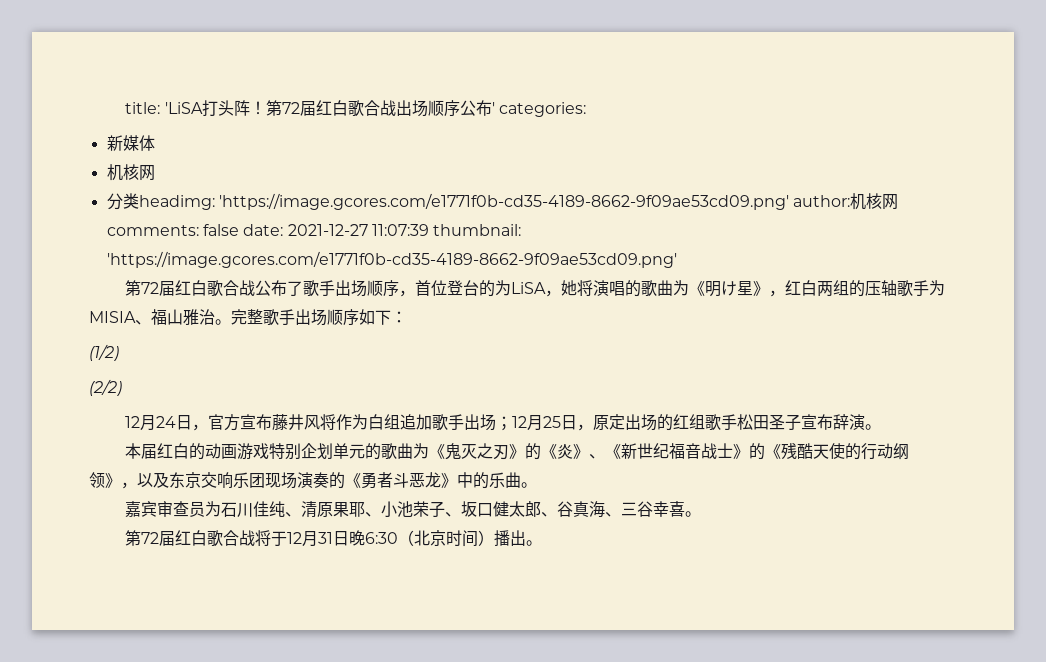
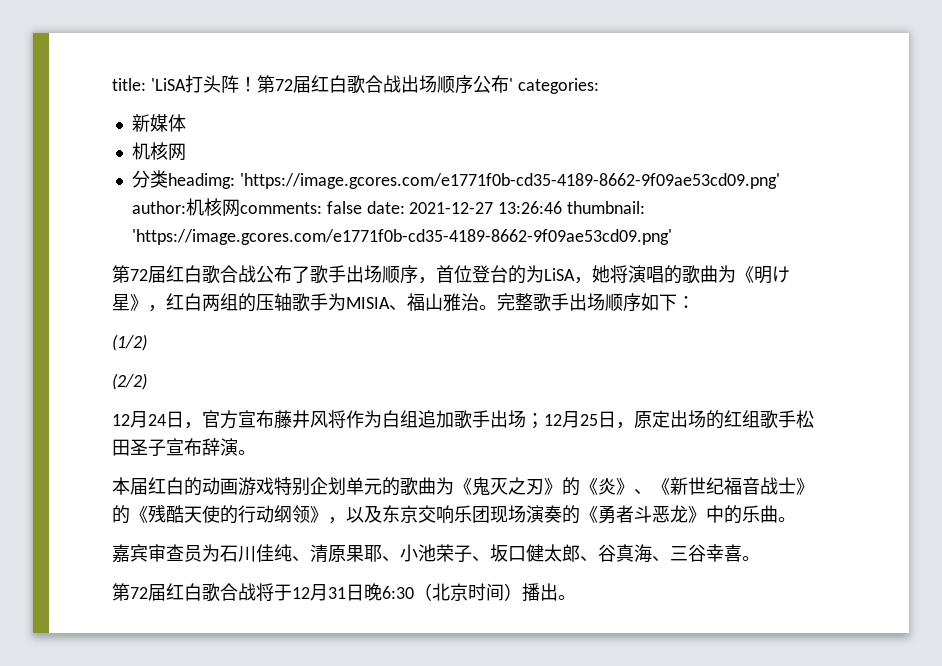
[371,224,429,236] 11:07:39 -> [498,201,563,214] 13:26:46

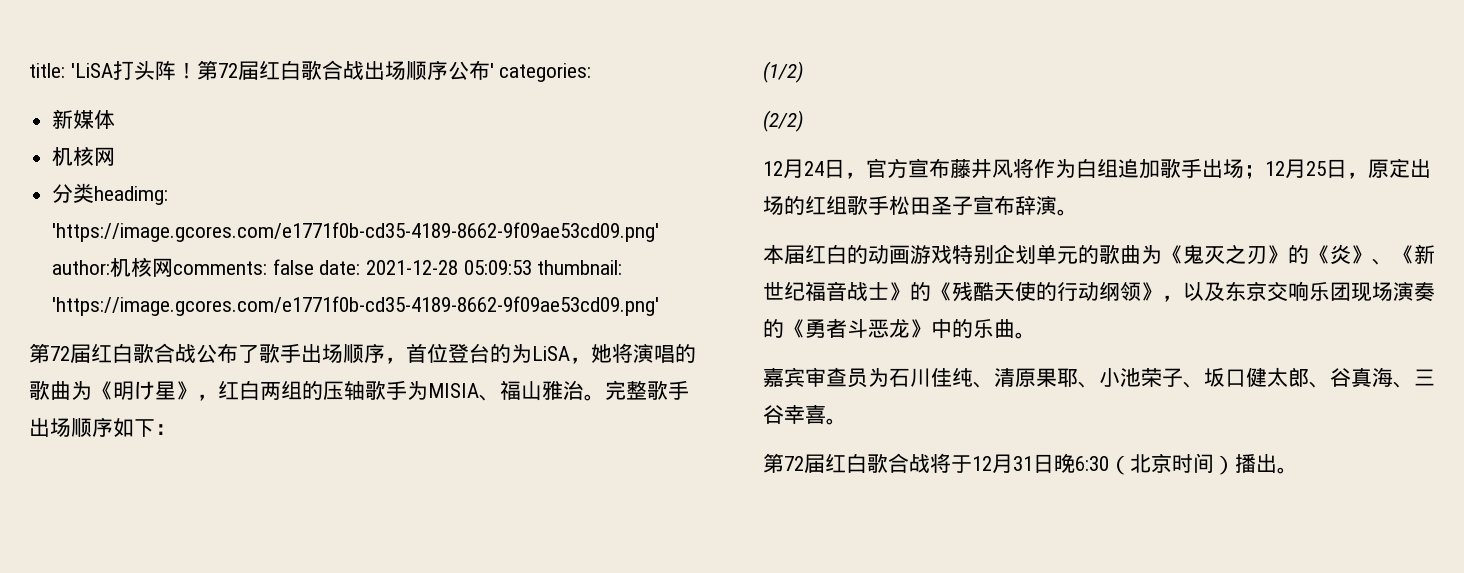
[409,201,563,214] 2021-12-27 13:26:46 -> [366,260,532,275] 2021-12-28 05:09:53

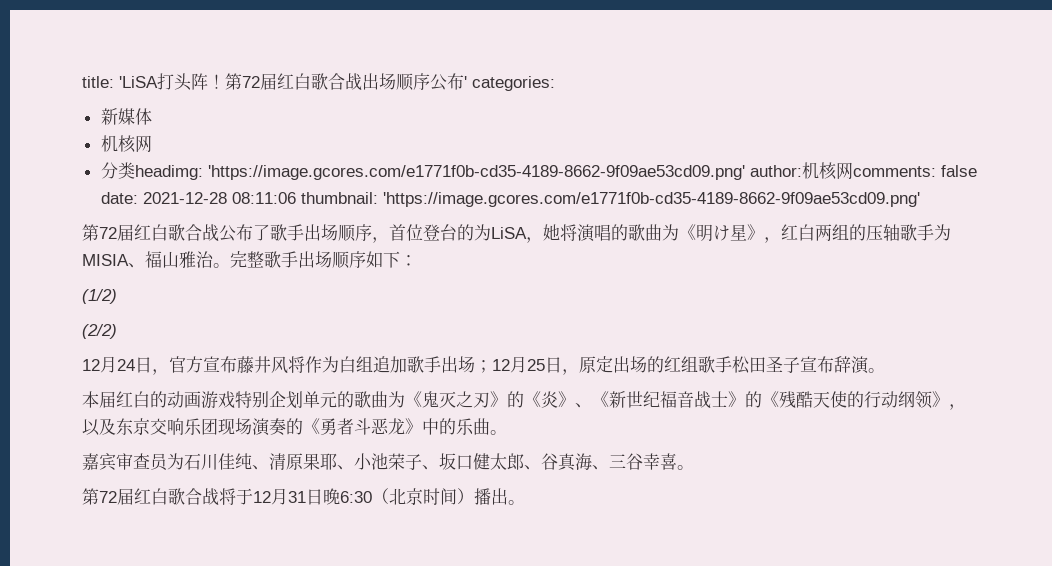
[463,260,532,275] 05:09:53 -> [231,192,296,204] 08:11:06

